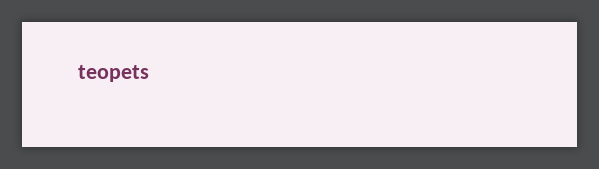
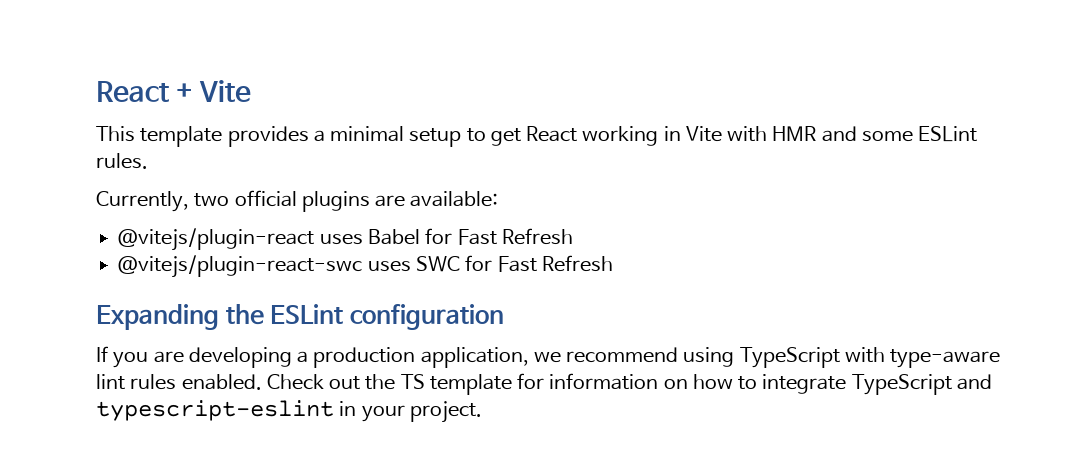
[78,65,149,82] teopets -> [96,80,251,102] [96,126,978,147] [96,153,148,169] [96,190,499,212] [117,228,573,251] [117,255,613,278] [96,304,504,330] [96,346,1001,368] [96,373,992,395] [96,400,482,423] React + Vite // This template provides a minimal setup to get React working in Vite with HMR and some ESLint rules. // Currently, two official plugins are available: // @vitejs/plugin-react uses Babel for Fast Refresh // @vitejs/plugin-react-swc uses SWC for Fast Refresh // Expanding the ESLint configuration // If you are developing a production application, we recommend using TypeScript with type-aware lint rules enabled. Check out the TS template for information on how to integrate TypeScript and typescript-eslint in your project.

